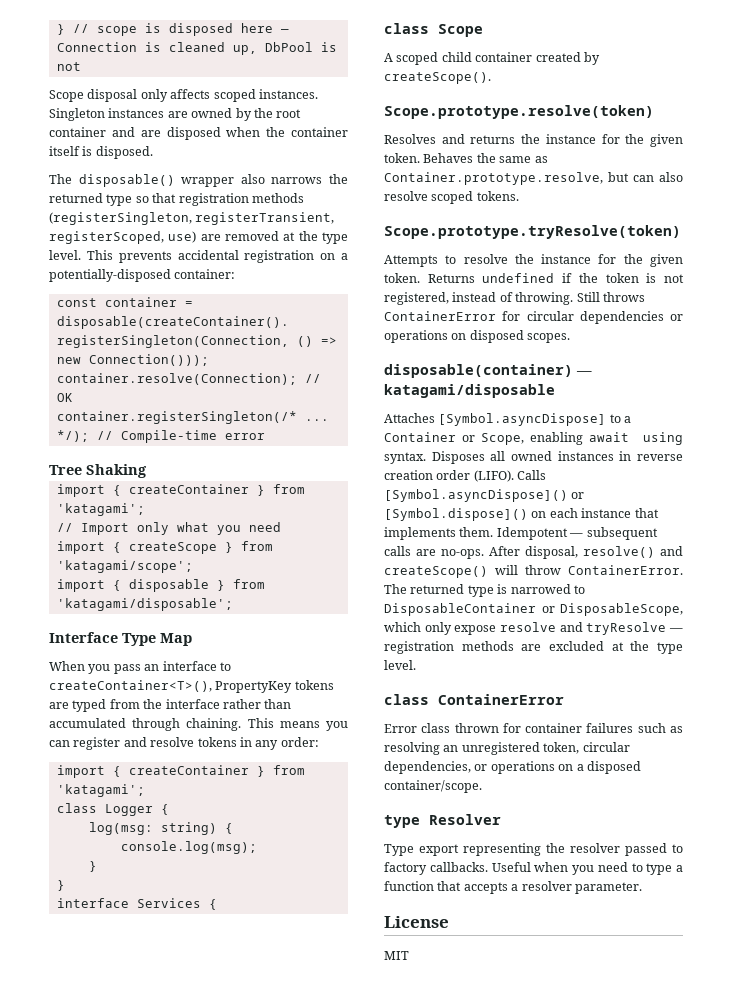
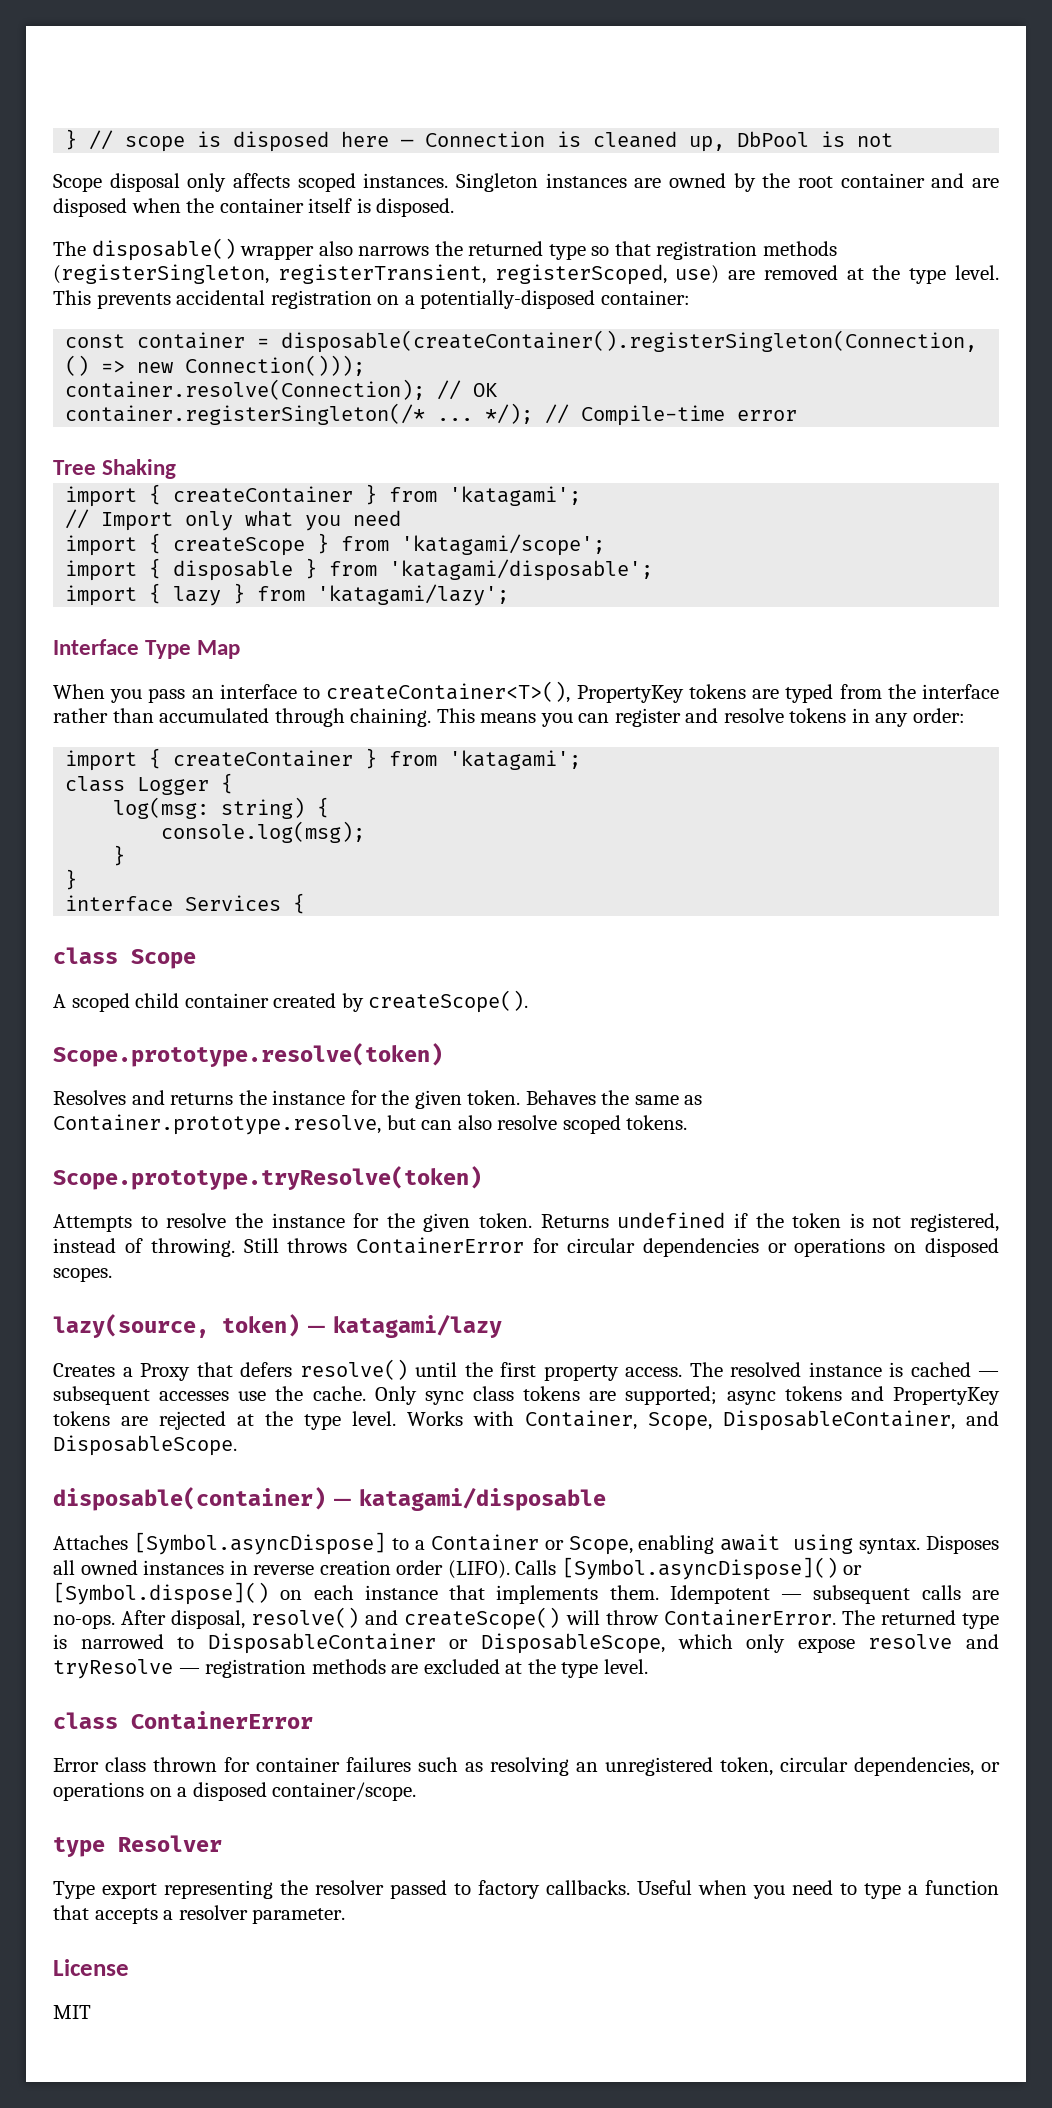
(233, 604) none -> [65,583,510,606] // import { lazy } from 'katagami/lazy';
(571, 338) none -> [53,1314,503,1338] [53,1359,999,1381] [53,1386,1000,1405] [53,1410,999,1431] [53,1435,237,1456] // lazy(source, token) — katagami/lazy // Creates a Proxy that defers resolve() until the first property access. The resolved instance is cached — subsequent accesses use the cache. Only sync class tokens are supported; async tokens and PropertyKey tokens are rejected at the type level. Works with Container, Scope, DisposableContainer, and DisposableScope.

